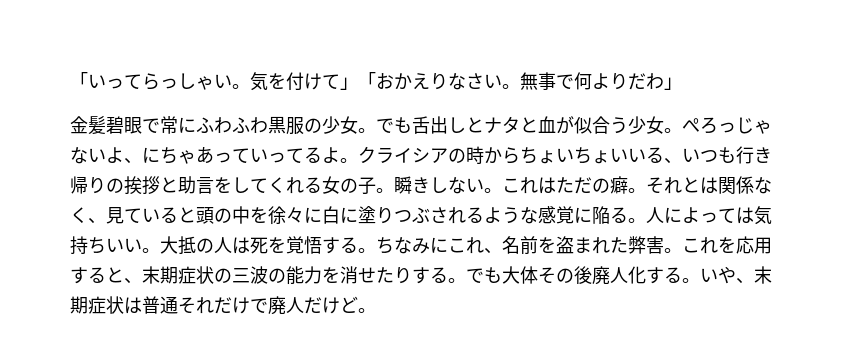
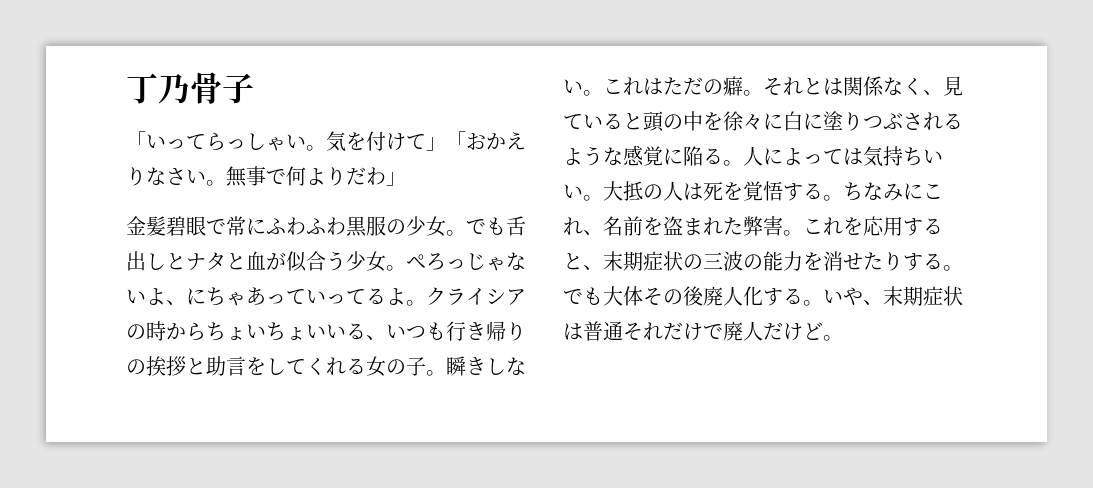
(70, 80) none -> [126,72,254,104] 丁乃骨子 //

